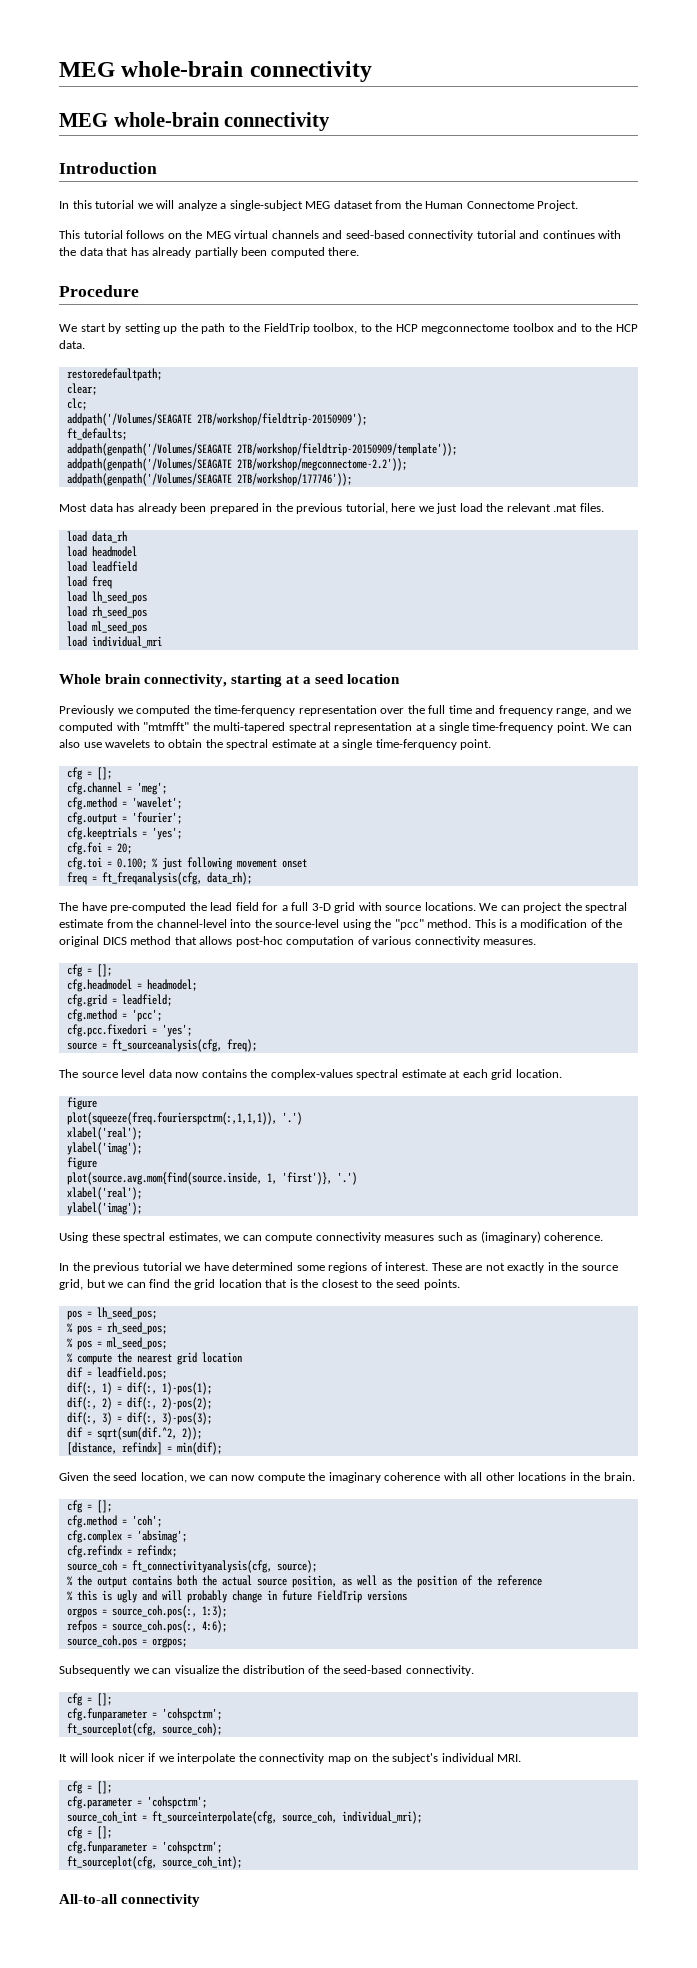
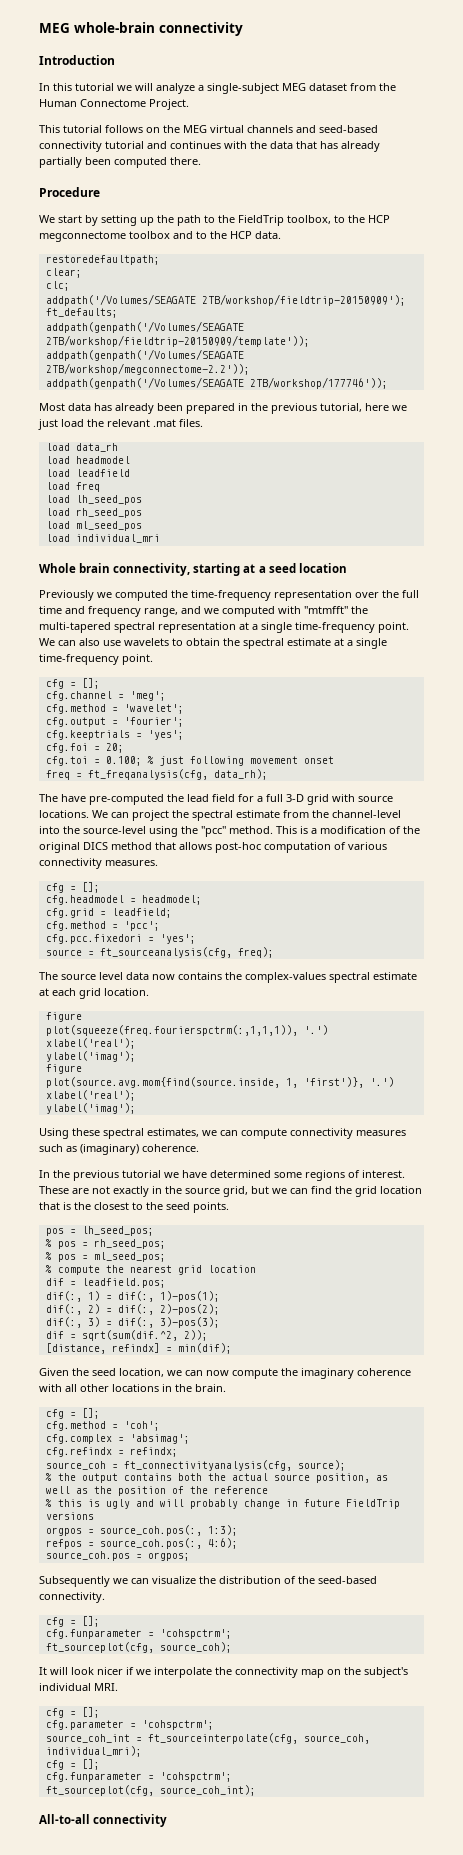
[59,61,372,82] [59,112,331,131] MEG whole-brain connectivity // MEG whole-brain connectivity -> [39,22,243,36] MEG whole-brain connectivity
[214,705,296,716] time-ferquency -> [191,590,271,601] time-frequency
[375,739,457,750] time-ferquency -> [39,654,119,665] time-frequency

